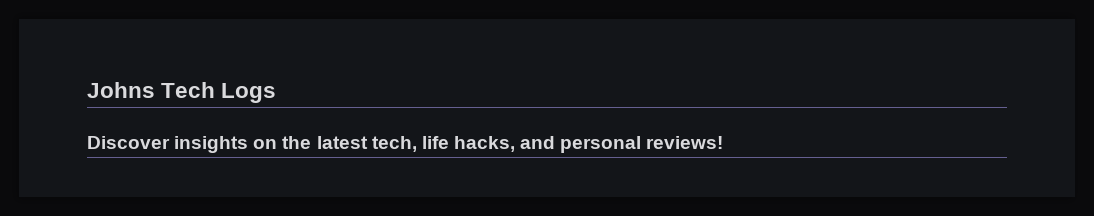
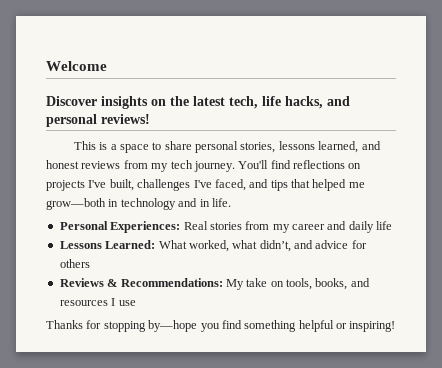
[87,82,277,103] Johns Tech Logs -> [46,61,107,71] Welcome
(724, 142) none -> [73,141,381,153] [46,160,362,172] [46,179,365,191] [46,198,231,210] [59,221,393,233] [59,240,367,252] [59,259,90,268] [59,278,370,290] [59,298,136,306] [46,320,396,332] // This is a space to share personal stories, lessons learned, and honest reviews from my tech journey. You'll find reflections on projects I've built, challenges I've faced, and tips that helped me grow—both in technology and in life. // Personal Experiences: Real stories from my career and daily life // Lessons Learned: What worked, what didn’t, and advice for others // Reviews & Recommendations: My take on tools, books, and resources I use // Thanks for stopping by—hope you find something helpful or inspiring!

